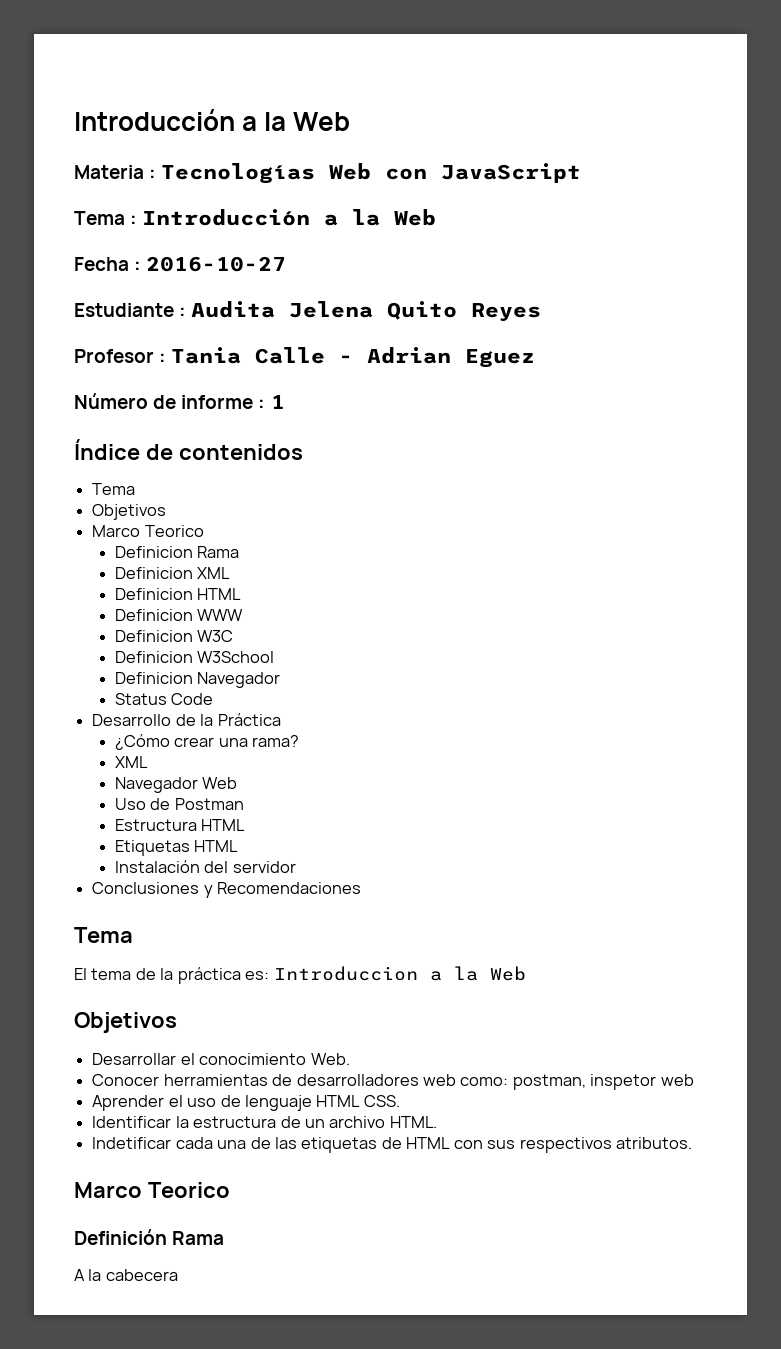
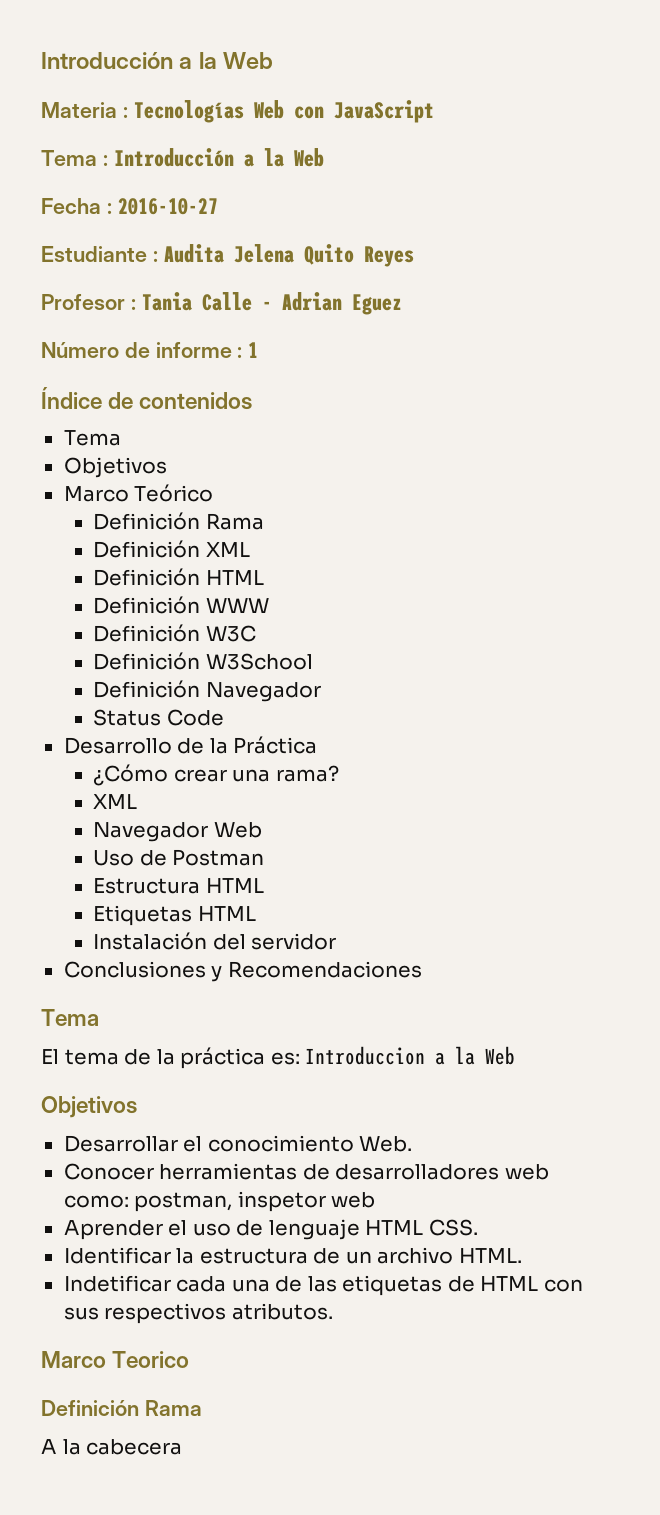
[144,525,204,537] [114,546,240,558] [114,567,231,579] [114,588,242,600] [114,609,193,621] Teorico // Definicion Rama // Definicion XML // Definicion HTML // Definicion -> [134,484,214,502] [93,512,264,530] [93,540,250,558] [93,568,264,586] [93,596,201,614] Teórico // Definición Rama // Definición XML // Definición HTML // Definición
[114,630,193,642] Definicion -> [93,624,201,642] Definición
[114,651,193,663] Definicion -> [93,652,201,670] Definición
[114,672,193,684] Definicion -> [93,680,201,698] Definición

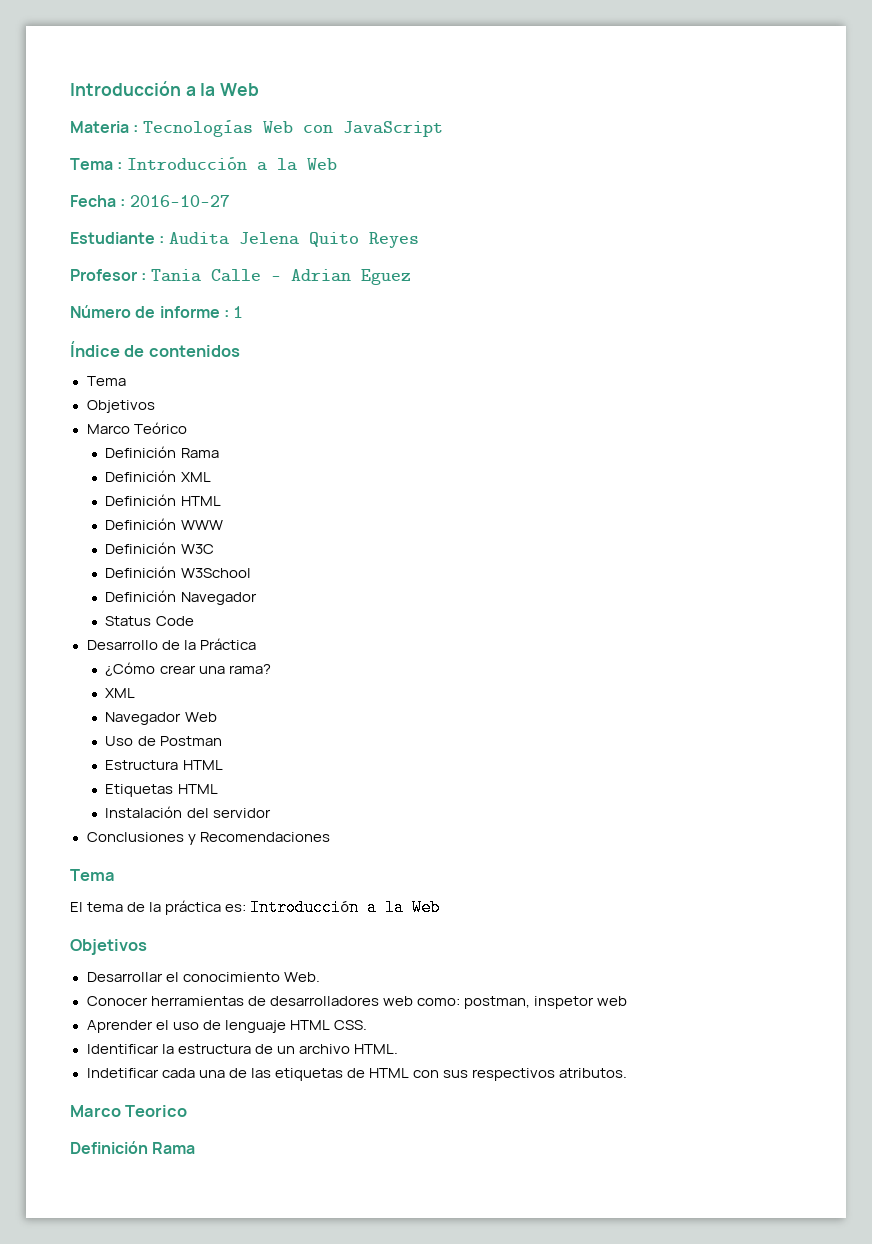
[305,1046,426,1065] Introduccion -> [250,899,360,916] Introducción
[41,1439,183,1455] // A la cabecera -> (196, 1148) none

